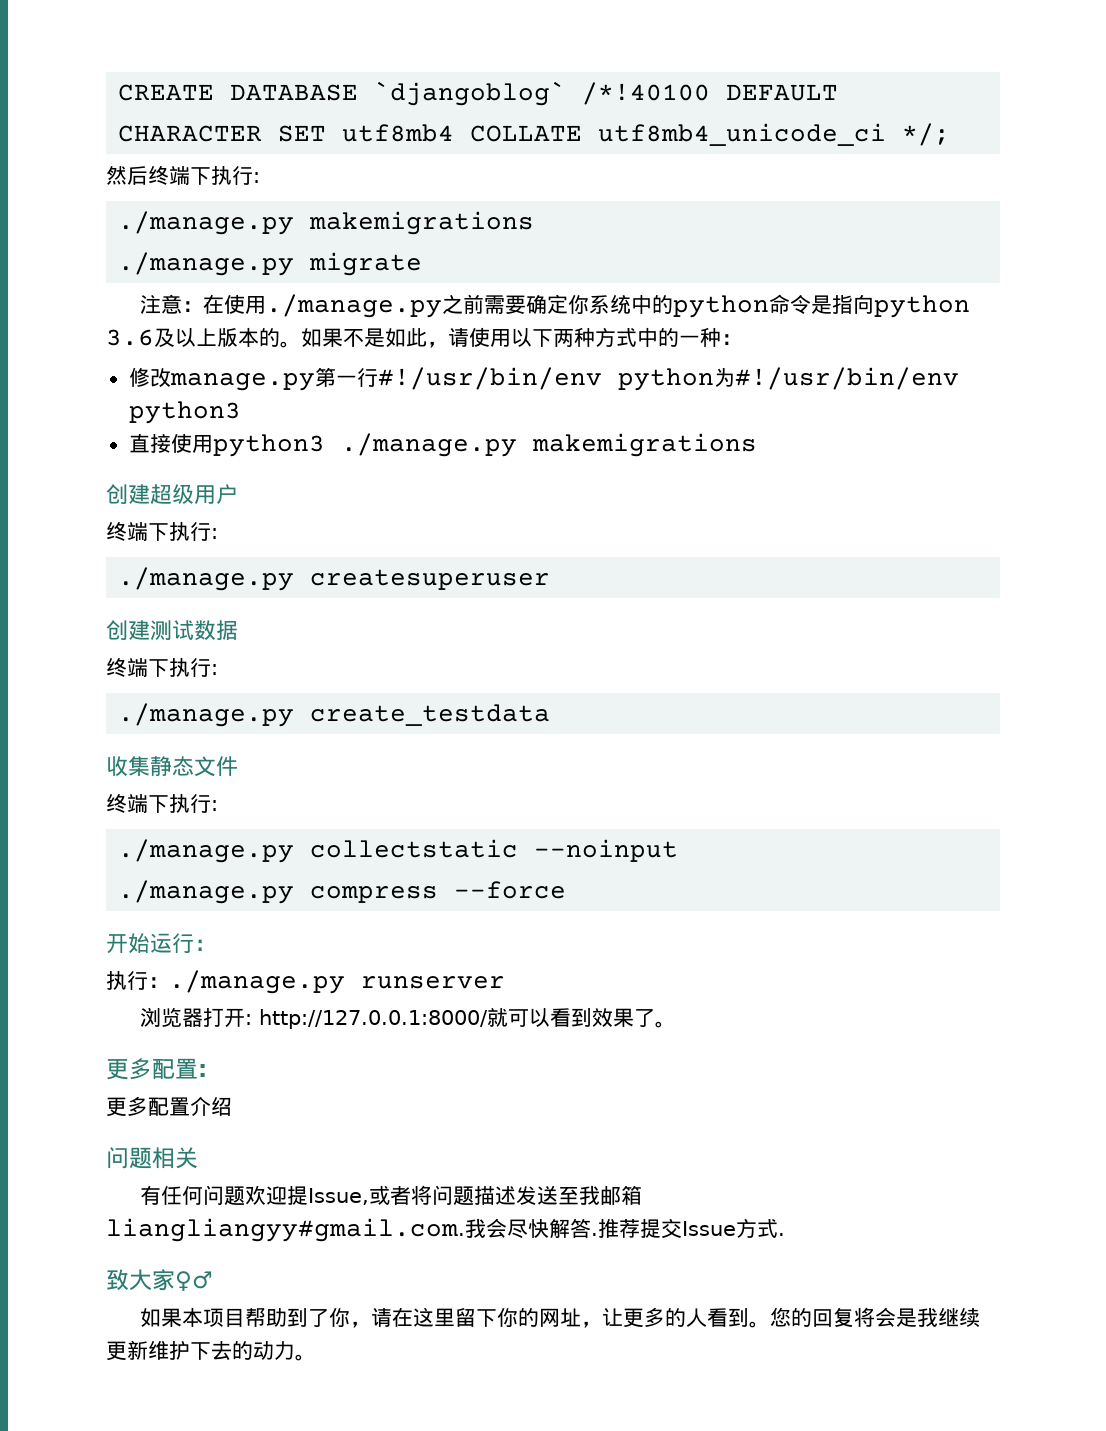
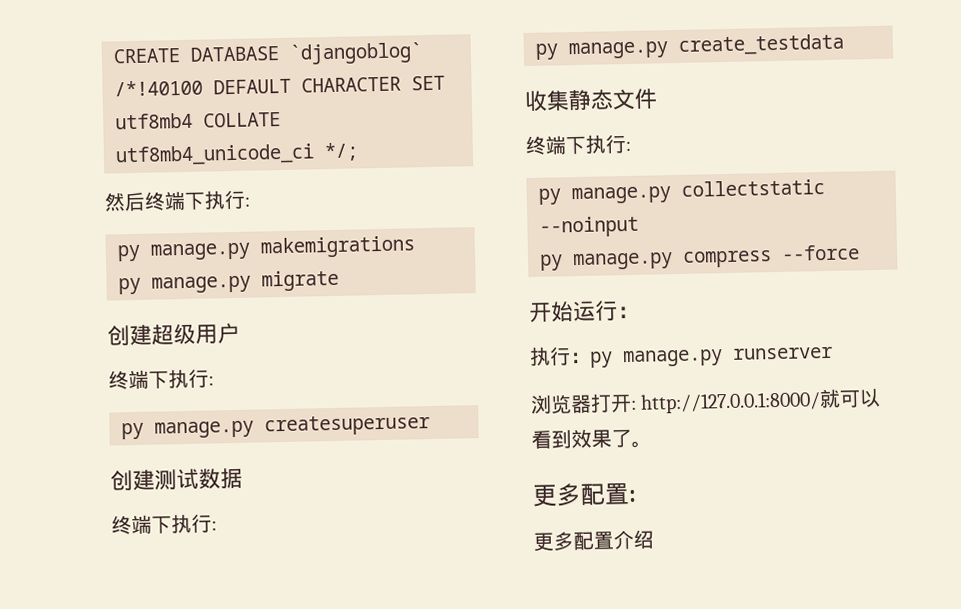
[118,211,535,235] [118,252,295,276] ./manage.py makemigrations // ./manage.py -> [117,235,415,262] [118,275,251,295] py manage.py makemigrations // py manage.py
[139,294,970,318] [106,327,742,348] [128,367,959,391] [128,401,241,424] [128,433,757,457] // 注意：在使用./manage.py之前需要确定你系统中的python命令是指向python 3.6及以上版本的。如果不是如此，请使用以下两种方式中的一种： // 修改manage.py第一行#!/usr/bin/env python为#!/usr/bin/env python3 // 直接使用python3 ./manage.py makemigrations -> (339, 280) none
[118,567,295,591] ./manage.py -> [121,420,254,440] py manage.py
[118,703,295,727] ./manage.py -> [535,41,669,60] py manage.py
[118,839,295,863] ./manage.py -> [538,186,671,205] py manage.py
[118,880,295,904] ./manage.py -> [540,252,673,271] py manage.py
[169,970,345,994] ./manage.py -> [589,349,723,368] py manage.py
[106,1147,198,1169] [139,1185,642,1206] [106,1218,785,1242] [106,1269,213,1291] [139,1307,980,1328] [106,1340,316,1361] // 问题相关 // 有任何问题欢迎提Issue,或者将问题描述发送至我邮箱liangliangyy#gmail.com.我会尽快解答.推荐提交Issue方式. // 致大家♀♂ // 如果本项目帮助到了你，请在这里留下你的网址，让更多的人看到。您的回复将会是我继续更新维护下去的动力。 -> (654, 539) none

